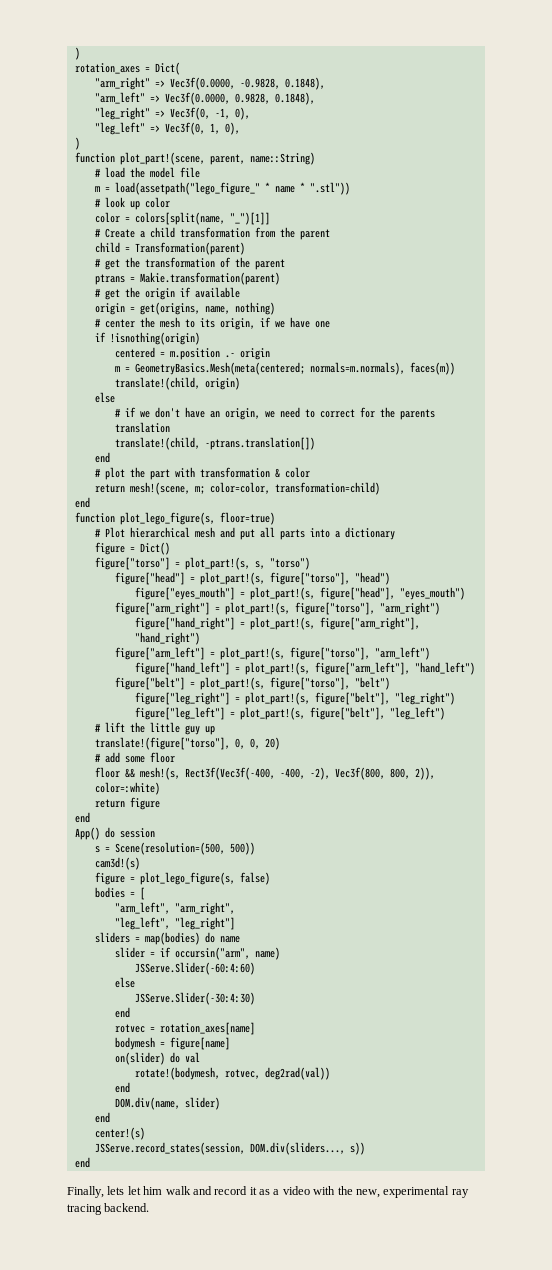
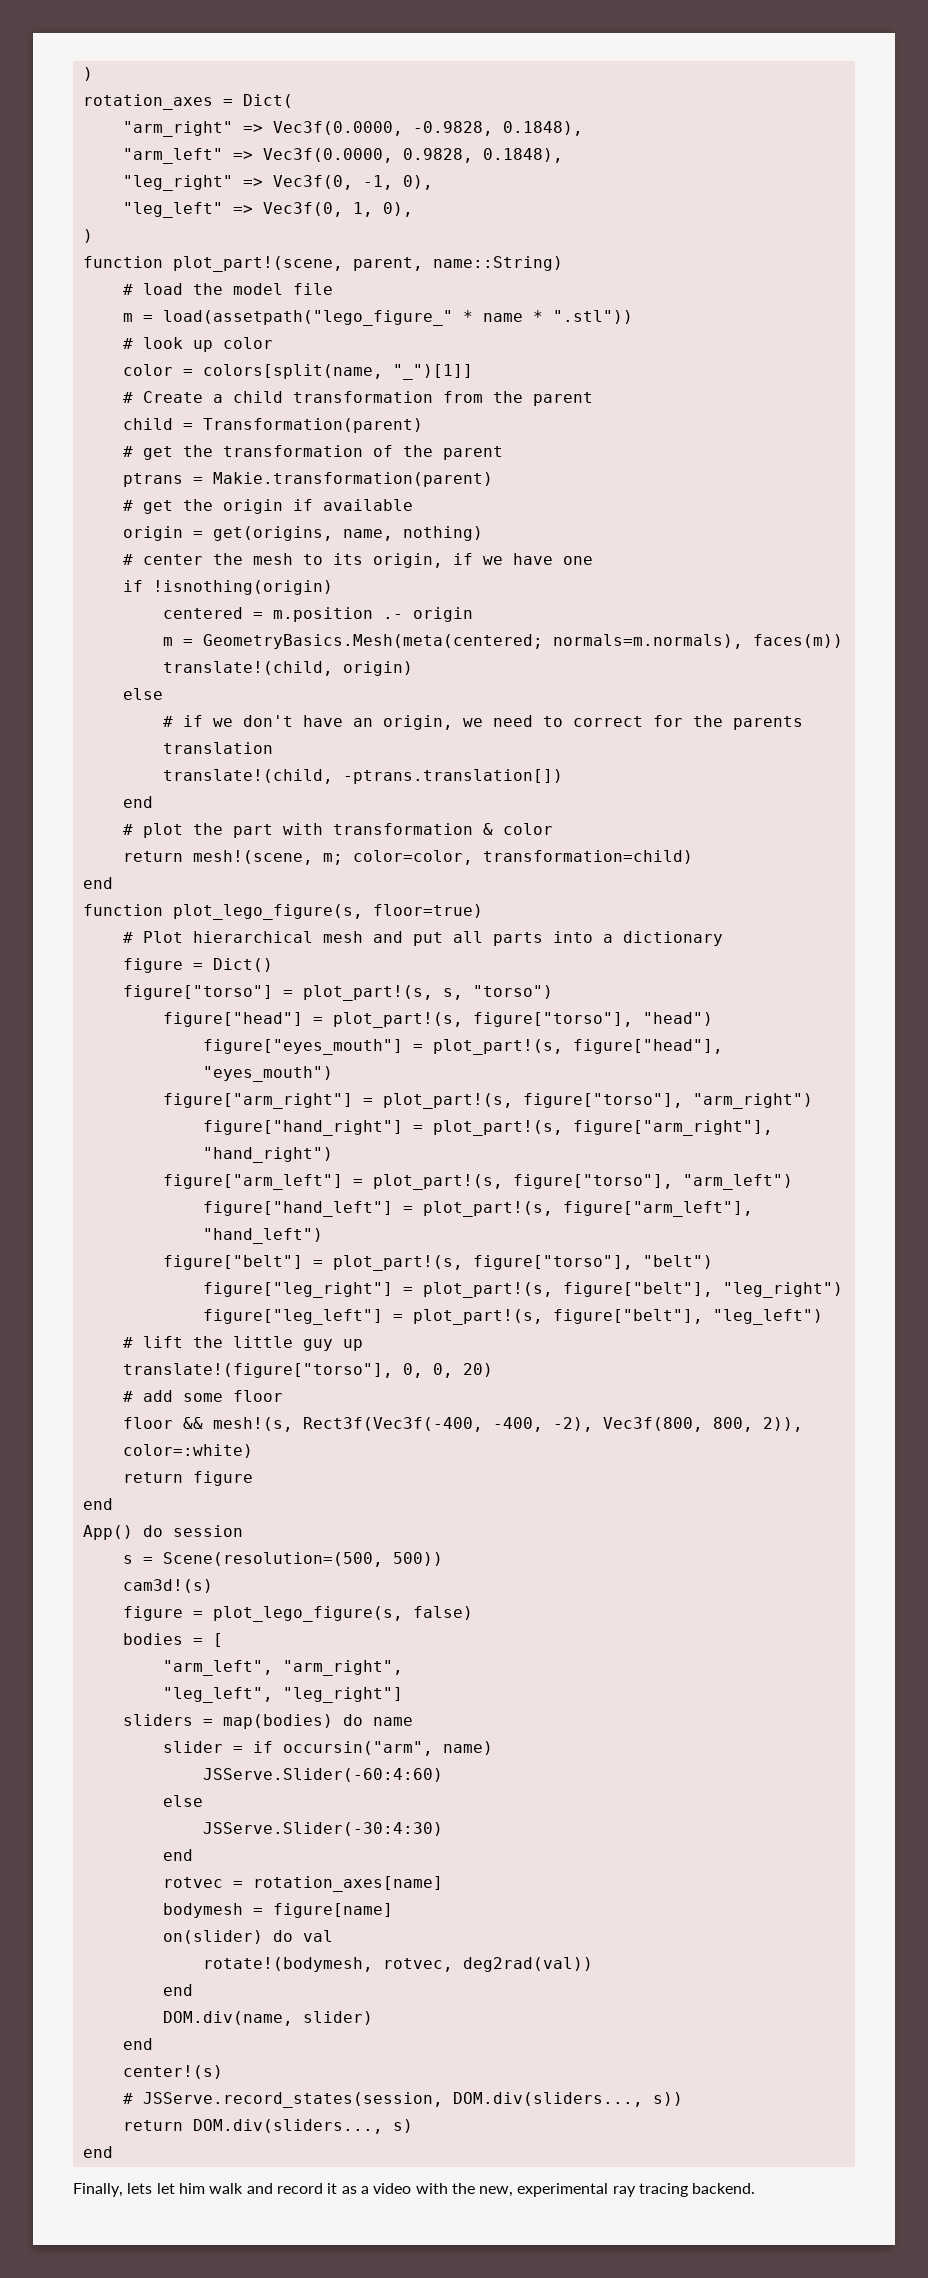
(145, 1133) none -> [122,2093,133,2104] #
(365, 1148) none -> [122,2119,413,2134] // return DOM.div(sliders..., s)

